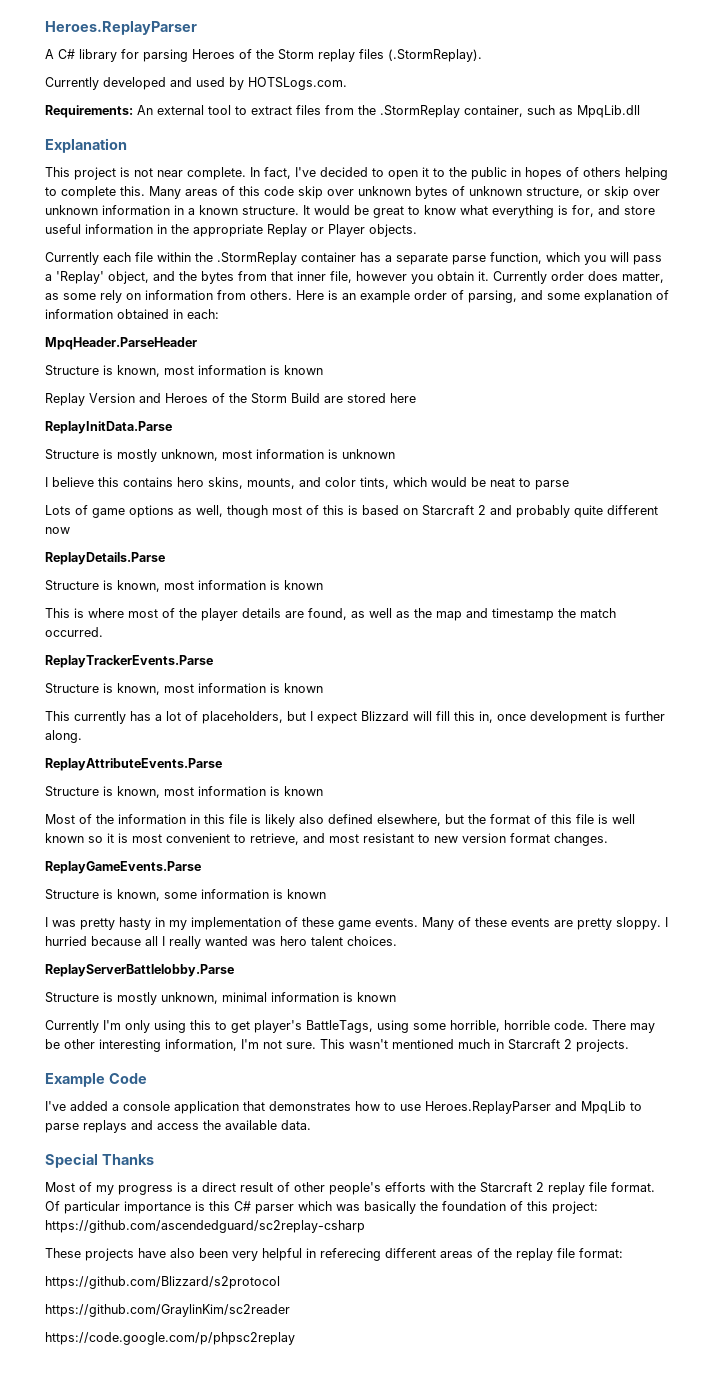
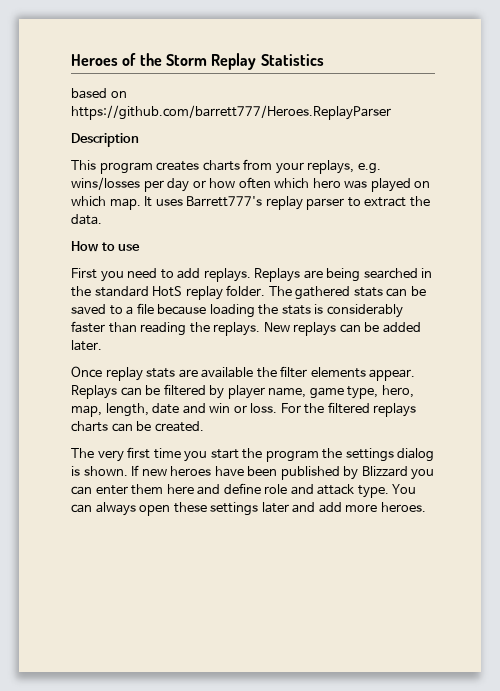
[45,21,197,35] [45,49,482,62] [45,77,347,90] [45,105,640,118] [45,138,127,153] [45,167,668,180] [45,186,660,199] [45,205,655,218] [45,224,417,237] [45,252,662,265] [45,271,664,284] [45,290,669,303] [45,309,219,319] [45,337,197,350] [45,365,323,377] [45,393,416,406] [45,421,172,434] [45,449,395,462] [45,477,569,490] [45,505,658,518] [45,527,70,534] [45,552,165,565] [45,580,323,592] [45,608,616,621] [45,627,103,637] [45,655,213,668] [45,683,323,695] [45,711,665,724] [45,730,82,743] [45,758,222,771] [45,786,323,798] [45,814,635,827] [45,833,608,846] [45,861,201,874] [45,889,326,901] [45,917,668,930] [45,936,397,949] [45,964,234,977] [45,992,396,1005] [45,1020,655,1033] [45,1039,629,1052] [45,1073,147,1087] [45,1101,642,1114] [45,1120,311,1133] [45,1153,154,1168] [45,1182,655,1195] [45,1201,598,1214] [45,1220,365,1233] [45,1248,623,1261] [45,1276,280,1289] [45,1304,290,1317] [45,1332,295,1345] Heroes.ReplayParser // A C# library for parsing Heroes of the Storm replay files (.StormReplay). // Currently developed and used by HOTSLogs.com. // Requirements: An external tool to extract files from the .StormReplay container, such as MpqLib.dll // Explanation // This project is not near complete. In fact, I've decided to open it to the public in hopes of others helping to complete this. Many areas of this code skip over unknown bytes of unknown structure, or skip over unknown information in a known structure. It would be great to know what everything is for, and store useful information in the appropriate Replay or Player objects. // Currently each file within the .StormReplay container has a separate parse function, which you will pass a 'Replay' object, and the bytes from that inner file, however you obtain it. Currently order does matter, as some rely on information from others. Here is an example order of parsing, and some explanation of information obtained in each: // MpqHeader.ParseHeader // Structure is known, most information is known // Replay Version and Heroes of the Storm Build are stored here // ReplayInitData.Parse // Structure is mostly unknown, most information is unknown // I believe this contains hero skins, mounts, and color tints, which would be neat to parse // Lots of game options as well, though most of this is based on Starcraft 2 and probably quite different now // ReplayDetails.Parse // Structure is known, most information is known // This is where most of the player details are found, as well as the map and timestamp the match occurred. // ReplayTrackerEvents.Parse // Structure is known, most information is known // This currently has a lot of placeholders, but I expect Blizzard will fill this in, once development is further along. // ReplayAttributeEvents.Parse // Structure is known, most information is known // Most of the information in this file is likely also defined elsewhere, but the format of this file is well known so it is most convenient to retrieve, and most resistant to new version format changes. // ReplayGameEvents.Parse // Structure is known, some information is known // I was pretty hasty in my implementation of these game events. Many of these events are pretty sloppy. I hurried because all I really wanted was hero talent choices. // ReplayServerBattlelobby.Parse // Structure is mostly unknown, minimal information is known // Currently I'm only using this to get player's BattleTags, using some horrible, horrible code. There may be other interesting information, I'm not sure. This wasn't mentioned much in Starcraft 2 projects. // Example Code // I've added a console application that demonstrates how to use Heroes.ReplayParser and MpqLib to parse replays and access the available data. // Special Thanks // Most of my progress is a direct result of other people's efforts with the Starcraft 2 replay file format. Of particular importance is this C# parser which was basically the foundation of this project: https://github.com/ascendedguard/sc2replay-csharp // These projects have also been very helpful in referecing different areas of the replay file format: // https://github.com/Blizzard/s2protocol // https://github.com/GraylinKim/sc2reader // https://code.google.com/p/phpsc2replay -> [71,53,324,70] [71,88,127,99] [71,105,391,120] [71,133,139,147] [71,159,381,174] [71,177,431,192] [71,196,430,210] [71,214,102,225] [71,241,141,252] [71,268,433,282] [71,285,426,300] [71,303,403,318] [71,321,421,336] [71,340,102,351] [71,366,416,381] [71,384,414,399] [71,402,417,417] [71,421,204,432] [71,447,435,462] [71,465,435,480] [71,483,417,498] [71,502,426,516] Heroes of the Storm Replay Statistics // based on https://github.com/barrett777/Heroes.ReplayParser // Description // This program creates charts from your replays, e.g. wins/losses per day or how often which hero was played on which map. It uses Barrett777's replay parser to extract the data. // How to use // First you need to add replays. Replays are being searched in the standard HotS replay folder. The gathered stats can be saved to a file because loading the stats is considerably faster than reading the replays. New replays can be added later. // Once replay stats are available the filter elements appear. Replays can be filtered by player name, game type, hero, map, length, date and win or loss. For the filtered replays charts can be created. // The very first time you start the program the settings dialog is shown. If new heroes have been published by Blizzard you can enter them here and define role and attack type. You can always open these settings later and add more heroes.

